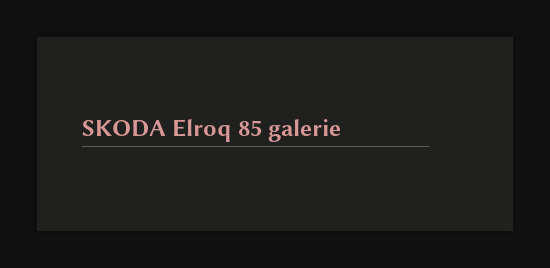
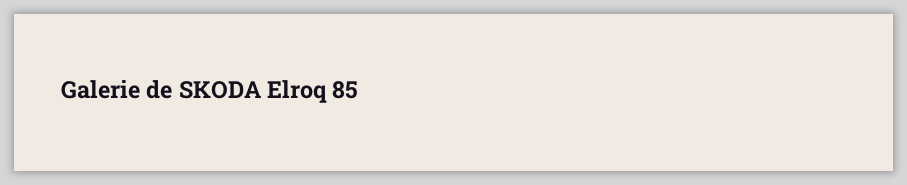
(82, 128) none -> [61,80,173,99] Galerie de
[268,119,342,142] galerie -> (359, 90) none

